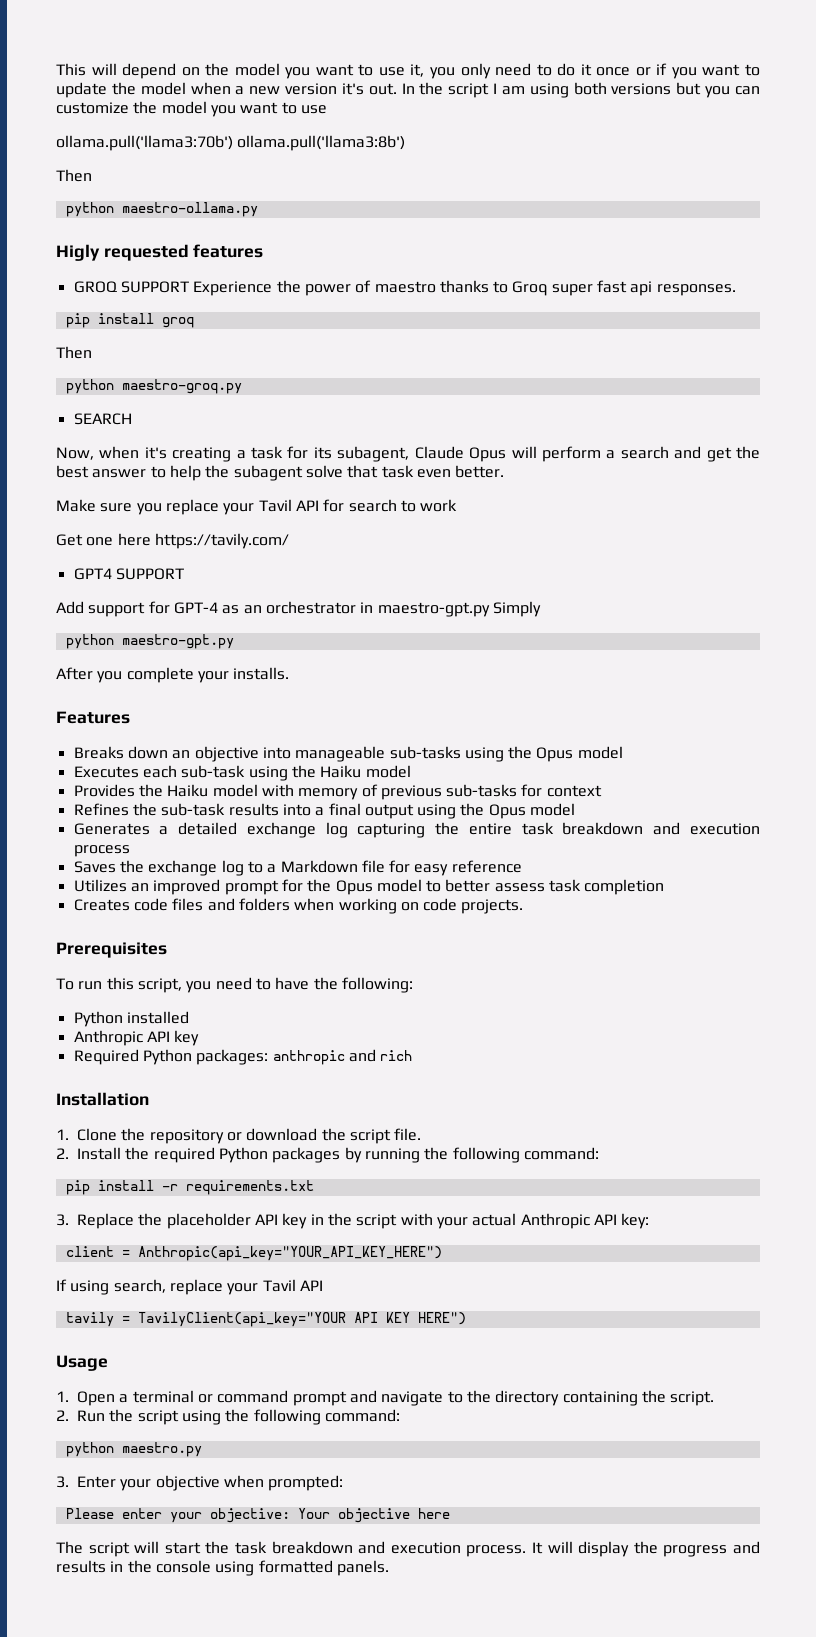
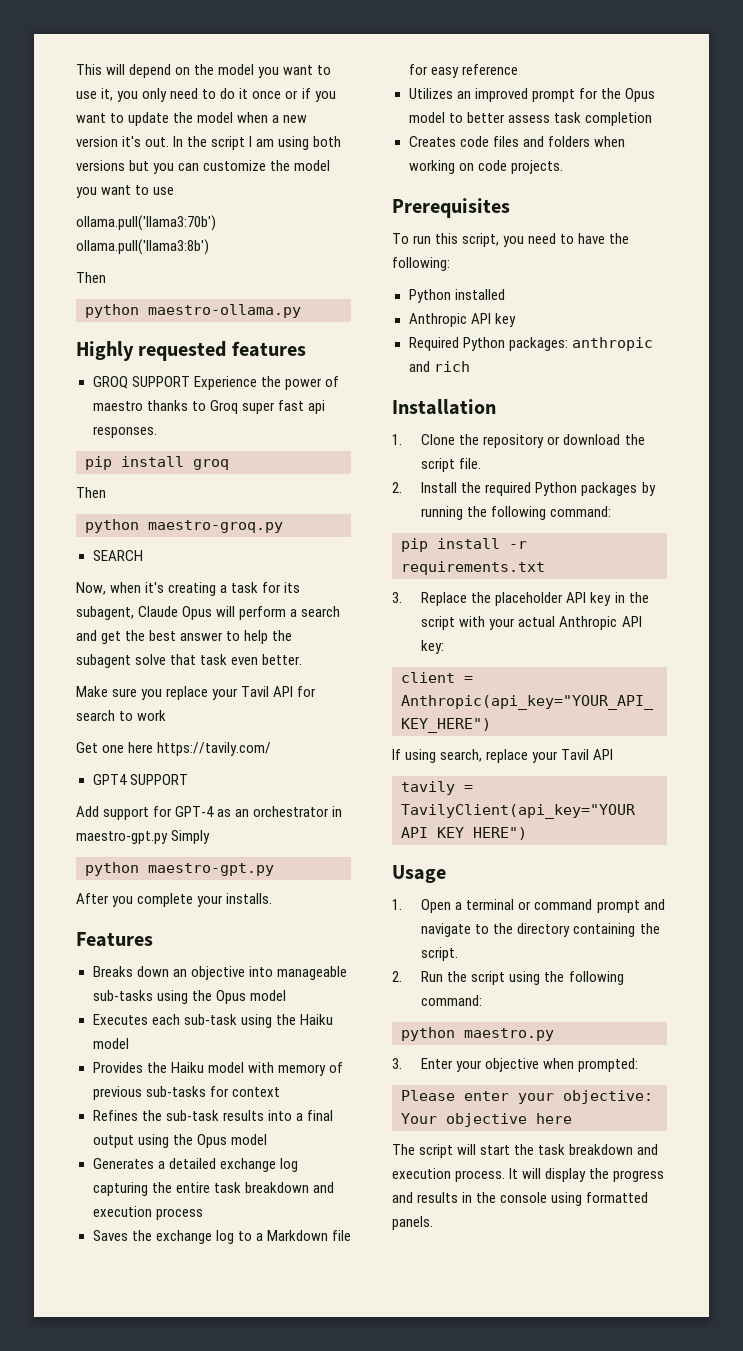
[56,244,100,261] Higly -> [76,341,134,361] Highly

